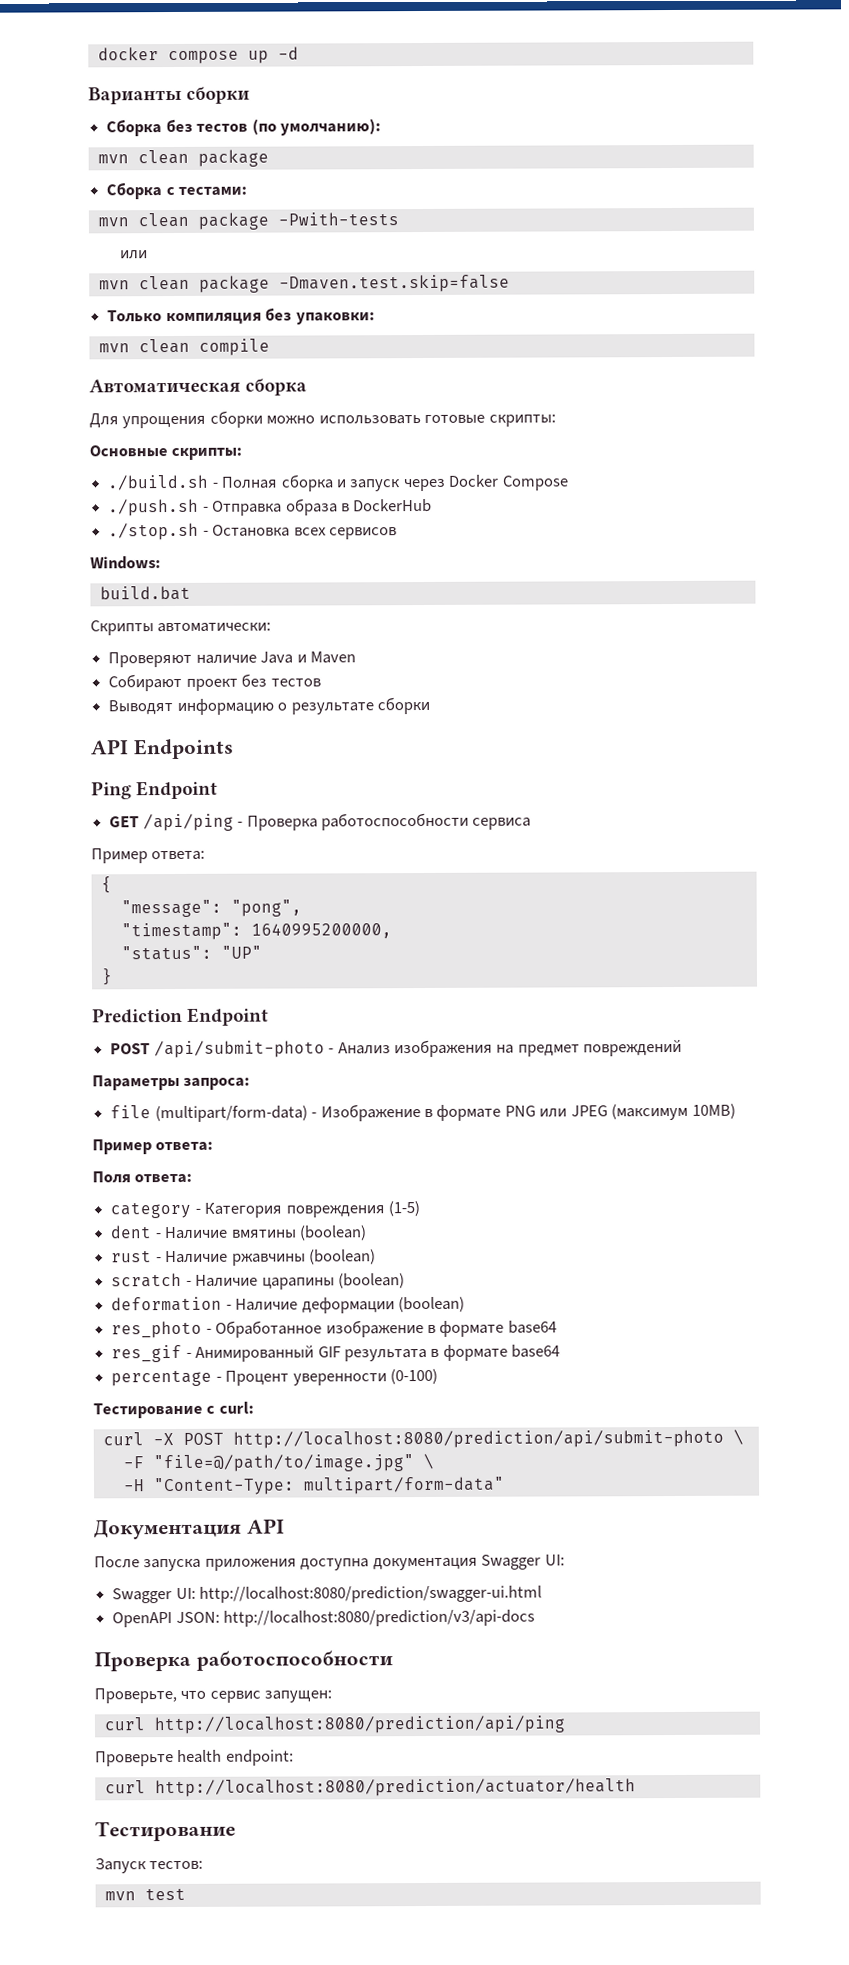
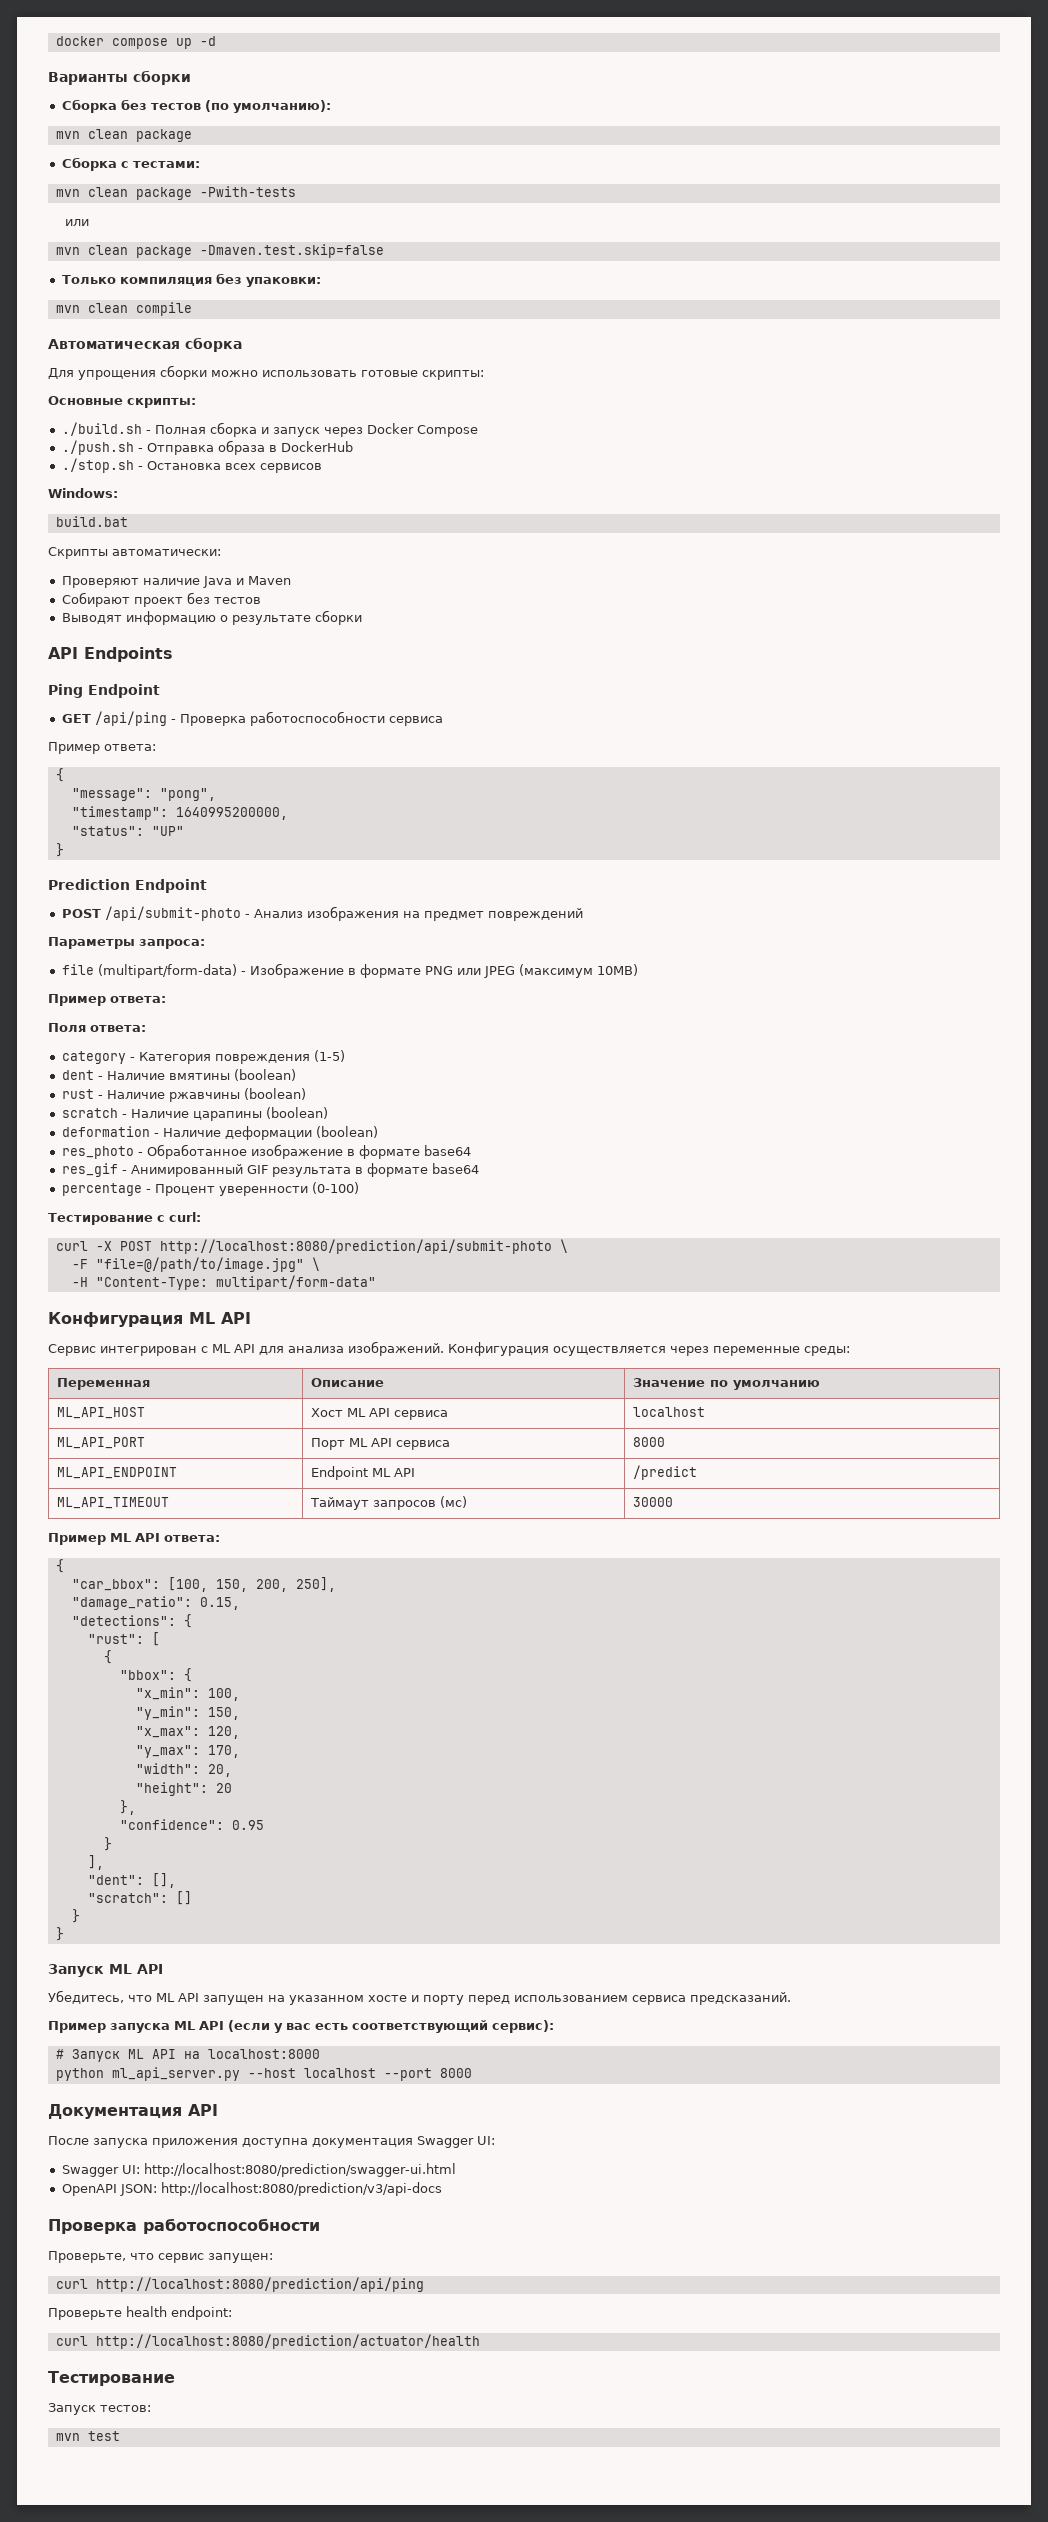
(505, 1485) none -> [48,1312,251,1327] [48,1341,850,1356] [56,1378,150,1390] [310,1378,384,1387] [632,1378,820,1390] [56,1407,145,1419] [310,1408,448,1420] [632,1407,705,1417] [56,1437,145,1449] [310,1438,450,1450] [632,1437,665,1447] [56,1467,177,1479] [310,1466,415,1480] [632,1465,697,1480] [56,1497,169,1509] [309,1496,467,1510] [632,1497,673,1507] [48,1533,220,1545] [55,1559,64,1573] [71,1577,336,1592] [71,1596,240,1610] [71,1614,192,1628] [87,1632,160,1646] [103,1650,112,1664] [119,1668,192,1682] [135,1687,240,1701] [135,1706,240,1720] [135,1726,240,1739] [135,1745,240,1758] [135,1763,232,1777] [135,1782,232,1796] [119,1800,136,1815] [119,1819,264,1830] [103,1837,112,1851] [87,1855,104,1870] [87,1873,176,1888] [87,1891,192,1905] [71,1909,80,1923] [55,1927,64,1941] [48,1964,163,1977] [48,1990,791,2005] [48,2020,554,2033] [55,2049,320,2062] [55,2067,472,2081] // Конфигурация ML API // Сервис интегрирован с ML API для анализа изображений. Конфигурация осуществляется через переменные среды: // Переменная | Описание | Значение по умолчанию // ML_API_HOST | Хост ML API сервиса | localhost // ML_API_PORT | Порт ML API сервиса | 8000 // ML_API_ENDPOINT | Endpoint ML API | /predict // ML_API_TIMEOUT | Таймаут запросов (мс) | 30000 // Пример ML API ответа: // { // "car_bbox": [100, 150, 200, 250], // "damage_ratio": 0.15, // "detections": { // "rust": [ // { // "bbox": { // "x_min": 100, // "y_min": 150, // "x_max": 120, // "y_max": 170, // "width": 20, // "height": 20 // }, // "confidence": 0.95 // } // ], // "dent": [], // "scratch": [] // } // } // Запуск ML API // Убедитесь, что ML API запущен на указанном хосте и порту перед использованием сервиса предсказаний. // Пример запуска ML API (если у вас есть соответствующий сервис): // # Запуск ML API на localhost:8000 // python ml_api_server.py --host localhost --port 8000

